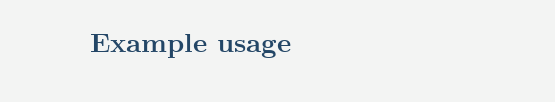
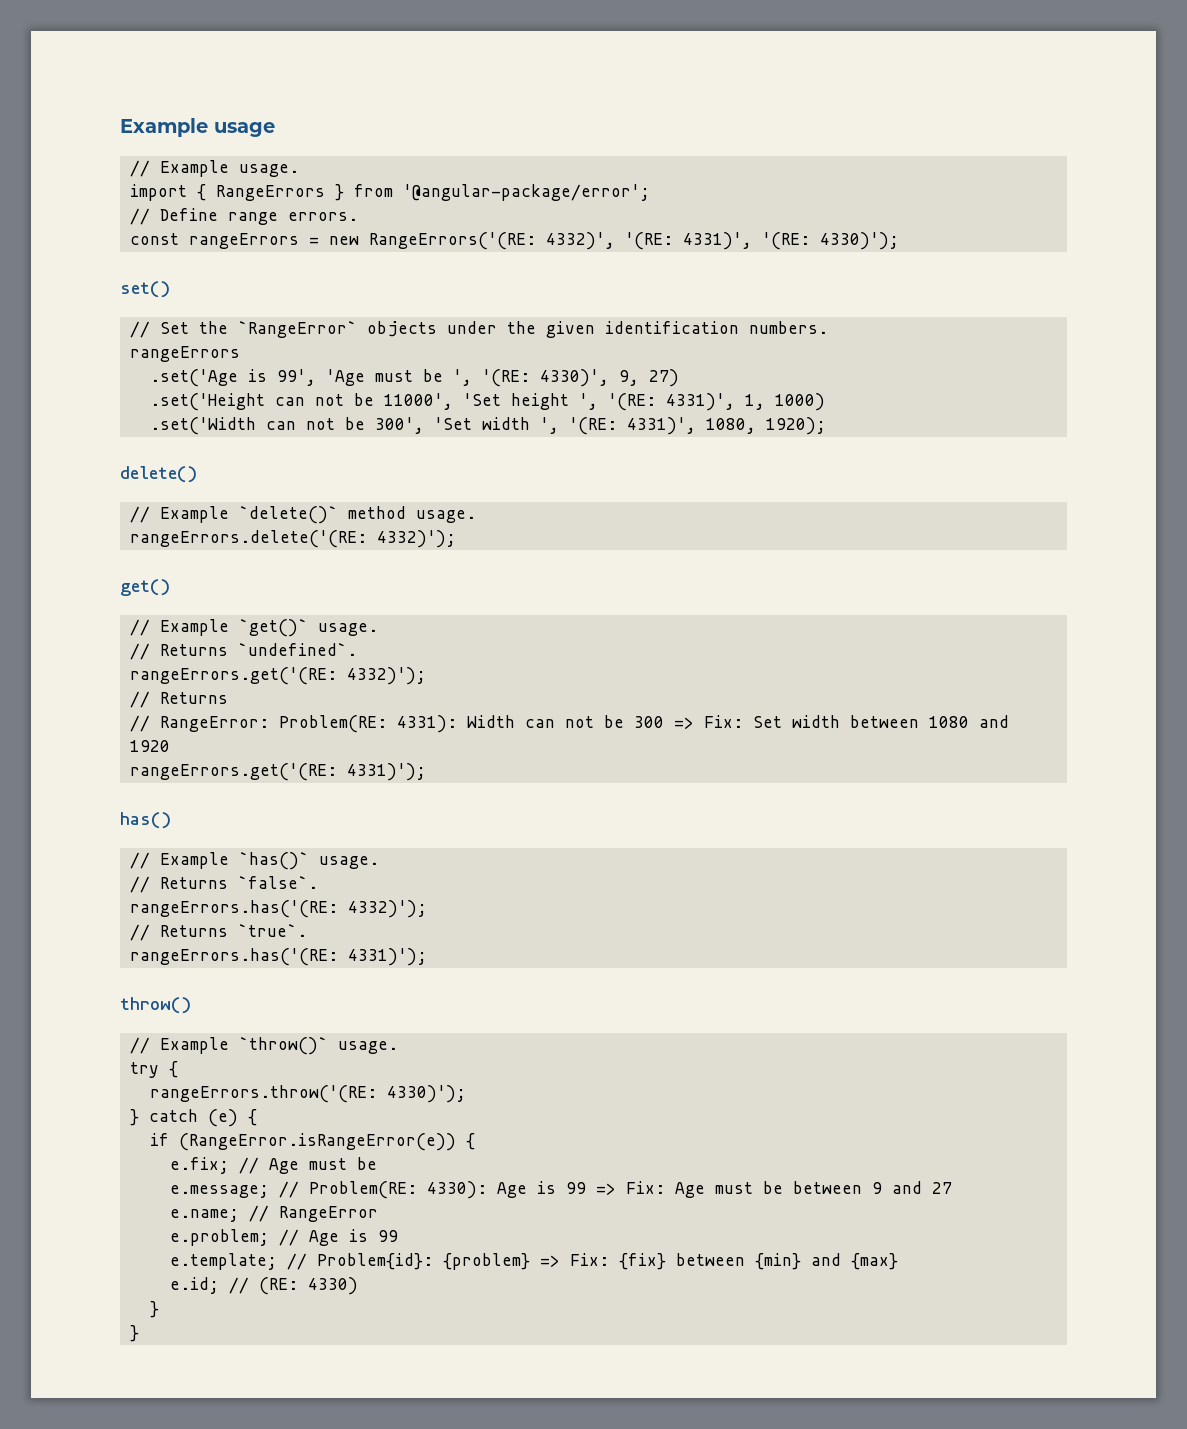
(291, 48) none -> [130,160,300,177] [130,184,651,201] [130,208,359,225] [130,232,900,250] [120,281,170,298] [130,321,829,338] [130,346,241,362] [150,369,680,387] [150,393,826,411] [150,417,827,435] [120,466,197,483] [130,506,477,524] [130,530,457,548] [120,579,170,596] [130,619,379,637] [130,643,358,660] [130,667,427,685] [130,691,229,708] [130,715,1010,733] [130,740,171,752] [130,763,427,781] [120,812,171,829] [130,852,380,870] [130,876,319,893] [130,900,428,918] [130,924,308,941] [130,948,428,966] [120,997,191,1014] [130,1037,399,1055] [130,1061,179,1078] [150,1085,467,1103] [130,1109,258,1127] [150,1133,476,1151] [170,1157,378,1174] [170,1181,953,1199] [170,1205,379,1222] [170,1229,399,1246] [170,1253,899,1270] [170,1277,359,1295] [150,1301,160,1318] [130,1325,140,1342] // // Example usage. // import { RangeErrors } from '@angular-package/error'; // // Define range errors. // const rangeErrors = new RangeErrors('(RE: 4332)', '(RE: 4331)', '(RE: 4330)'); // set() // // Set the `RangeError` objects under the given identification numbers. // rangeErrors // .set('Age is 99', 'Age must be ', '(RE: 4330)', 9, 27) // .set('Height can not be 11000', 'Set height ', '(RE: 4331)', 1, 1000) // .set('Width can not be 300', 'Set width ', '(RE: 4331)', 1080, 1920); // delete() // // Example `delete()` method usage. // rangeErrors.delete('(RE: 4332)'); // get() // // Example `get()` usage. // // Returns `undefined`. // rangeErrors.get('(RE: 4332)'); // // Returns // // RangeError: Problem(RE: 4331): Width can not be 300 => Fix: Set width between 1080 and 1920 // rangeErrors.get('(RE: 4331)'); // has() // // Example `has()` usage. // // Returns `false`. // rangeErrors.has('(RE: 4332)'); // // Returns `true`. // rangeErrors.has('(RE: 4331)'); // throw() // // Example `throw()` usage. // try { // rangeErrors.throw('(RE: 4330)'); // } catch (e) { // if (RangeError.isRangeError(e)) { // e.fix; // Age must be // e.message; // Problem(RE: 4330): Age is 99 => Fix: Age must be between 9 and 27 // e.name; // RangeError // e.problem; // Age is 99 // e.template; // Problem{id}: {problem} => Fix: {fix} between {min} and {max} // e.id; // (RE: 4330) // } // }

